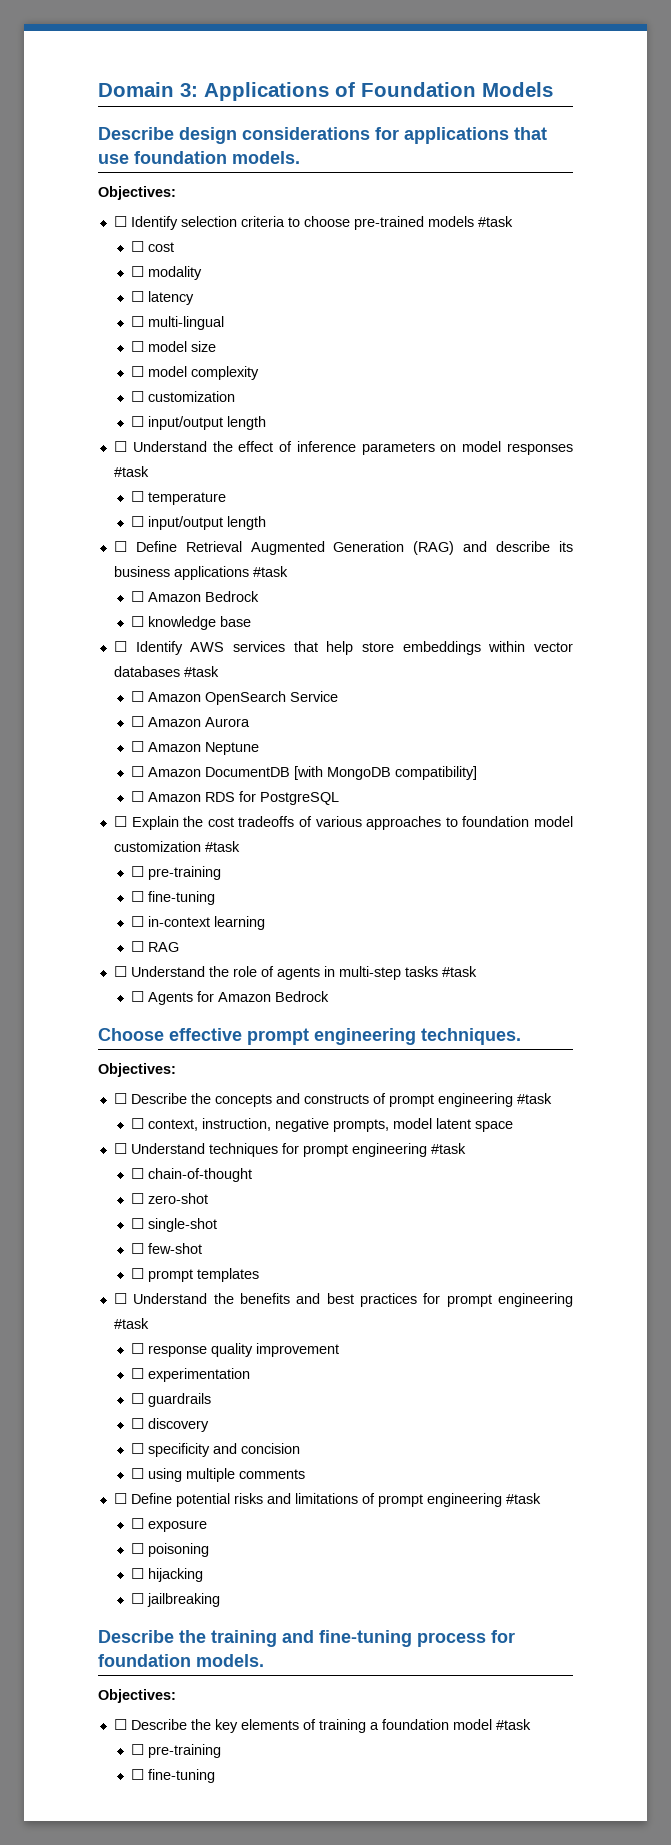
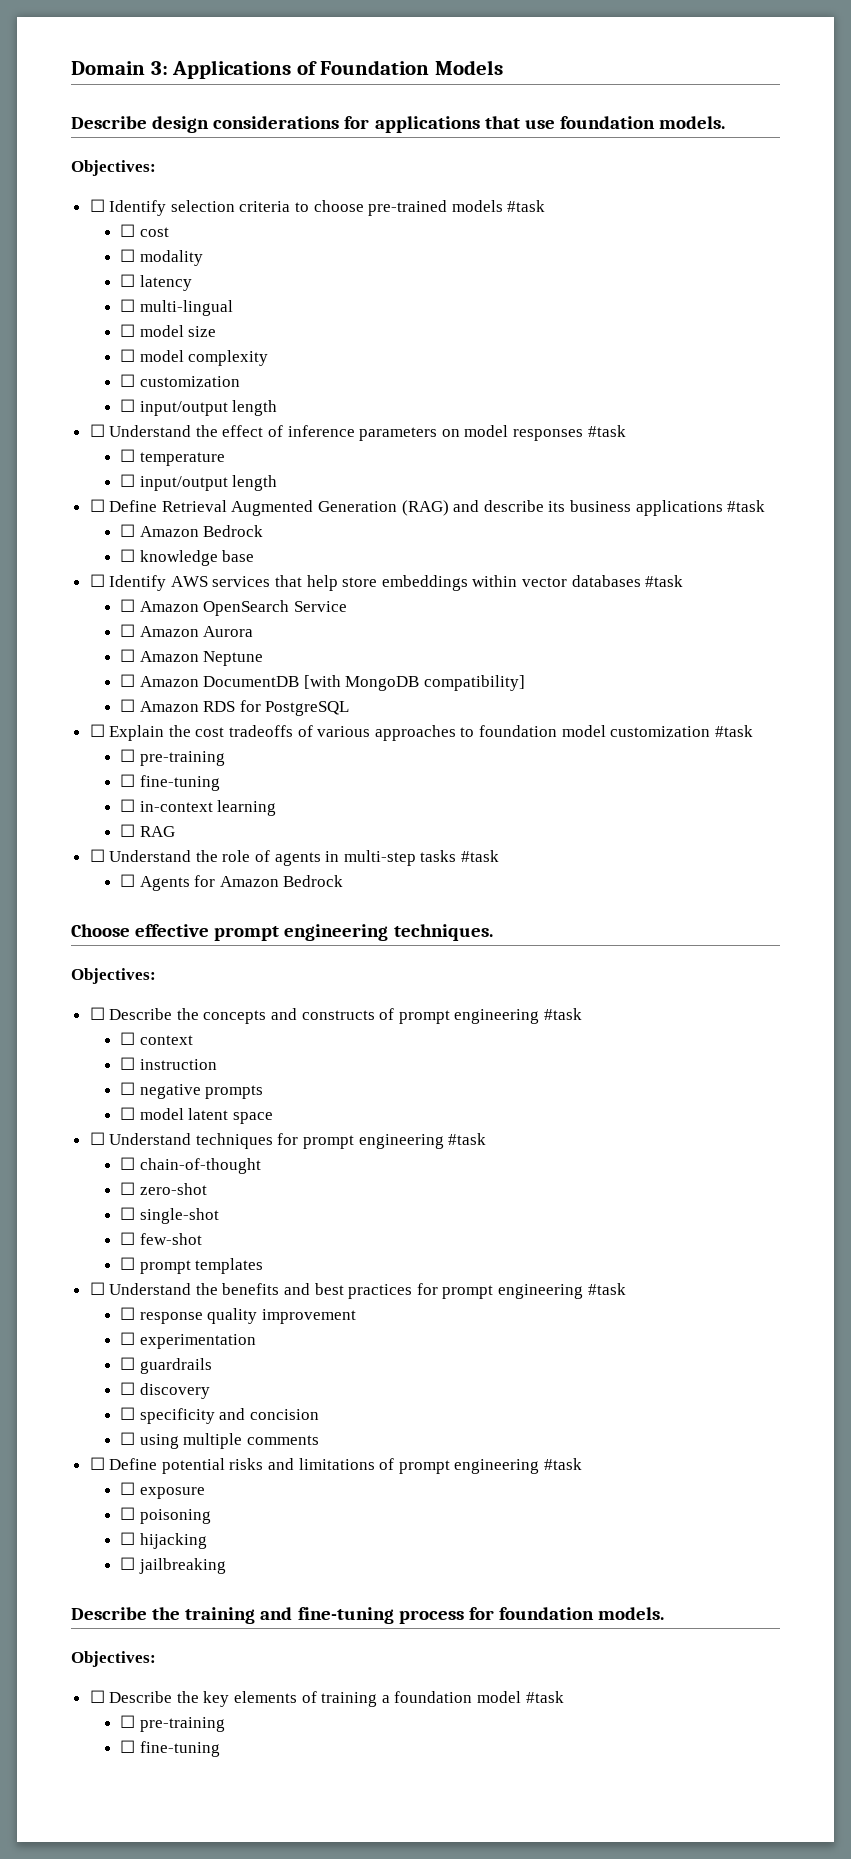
[147,1118,389,1132] context, instruction, negative prompts, -> [139,1035,193,1045] [119,1057,217,1070] [119,1082,264,1099] [119,1107,135,1120] context // ☐ instruction // ☐ negative prompts // ☐

